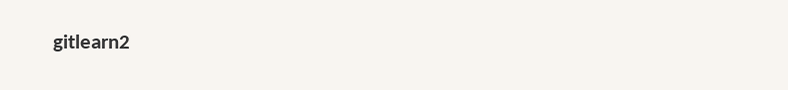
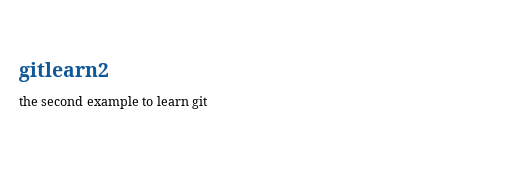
(131, 43) none -> [19,96,208,109] // the second example to learn git

